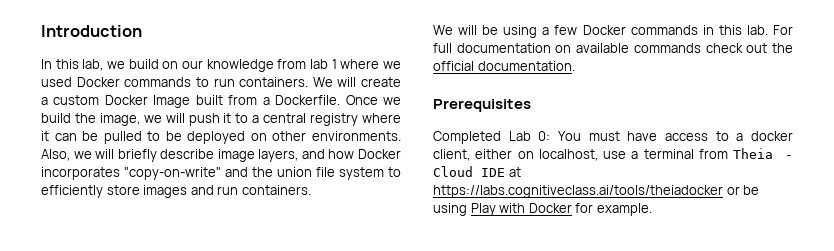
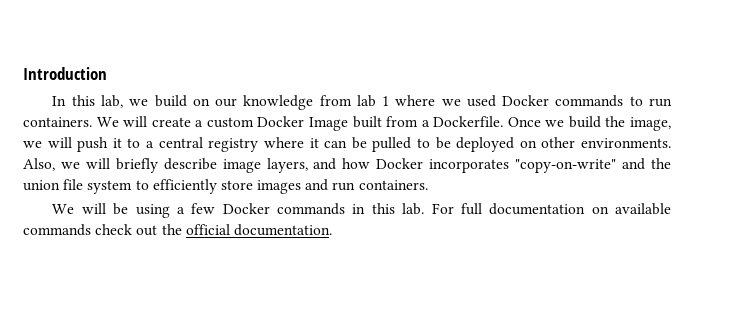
[433,99,531,112] [433,131,793,144] [433,148,793,161] [433,166,521,177] [433,185,760,198] [433,203,652,216] // Prerequisites // Completed Lab 0: You must have access to a docker client, either on localhost, use a terminal from Theia - Cloud IDE at https://labs.cognitiveclass.ai/tools/theiadocker or be using Play with Docker for example. -> (332, 230) none

